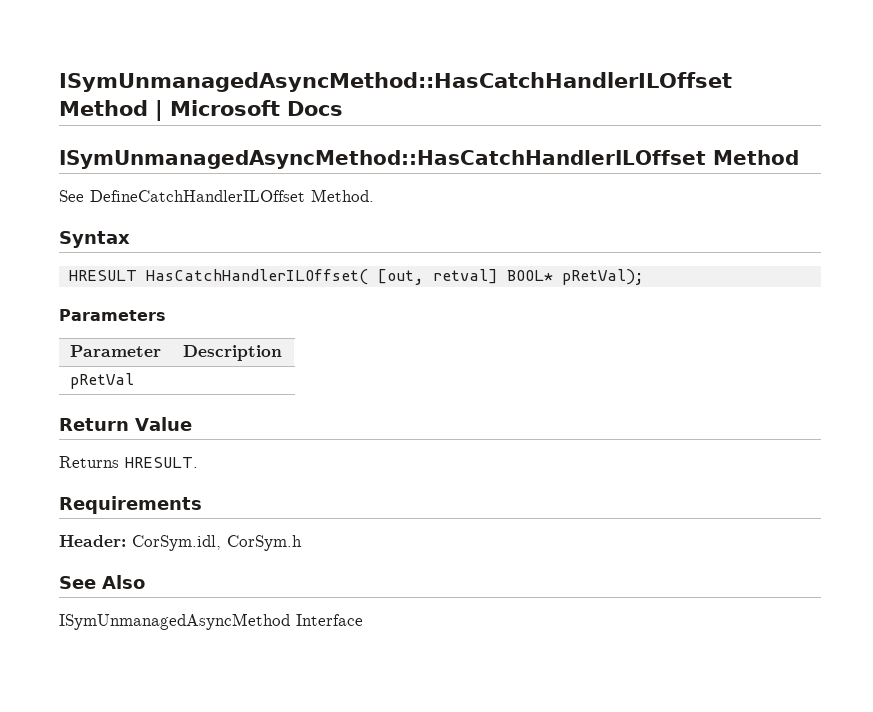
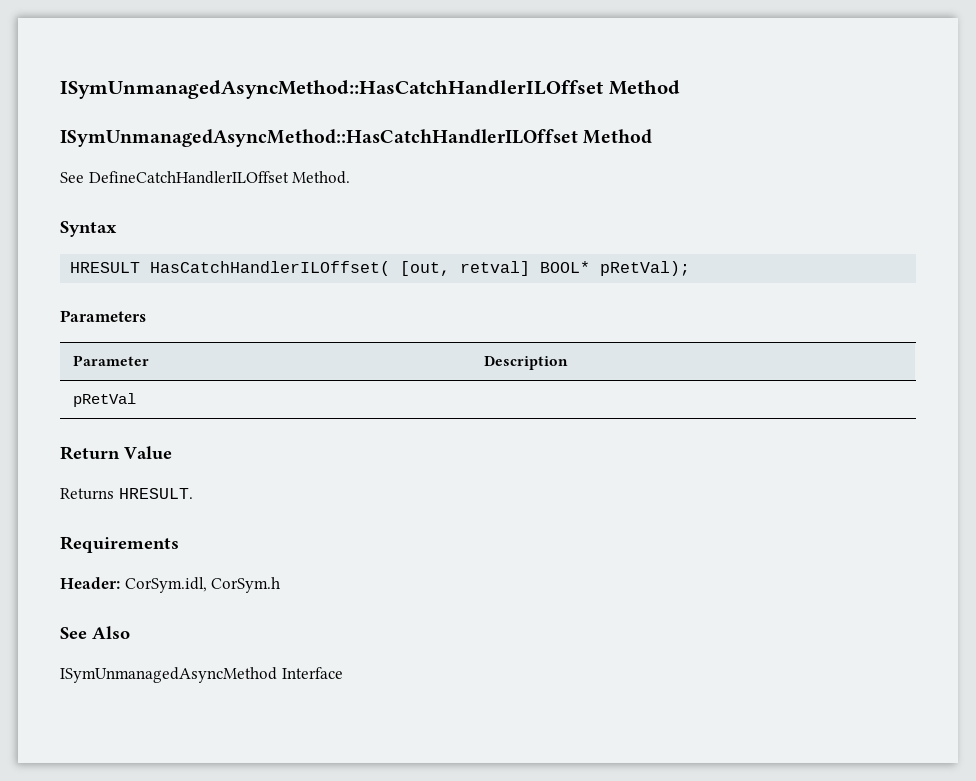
[59,72,732,92] [59,100,343,121] ISymUnmanagedAsyncMethod::HasCatchHandlerILOffset Method | Microsoft Docs -> [60,80,680,99] ISymUnmanagedAsyncMethod::HasCatchHandlerILOffset Method

